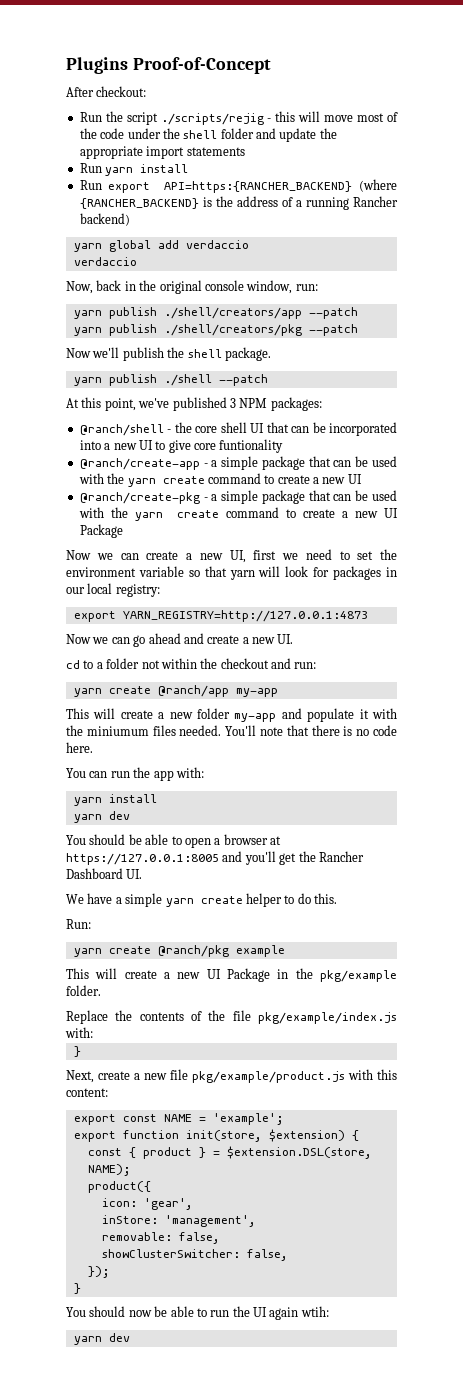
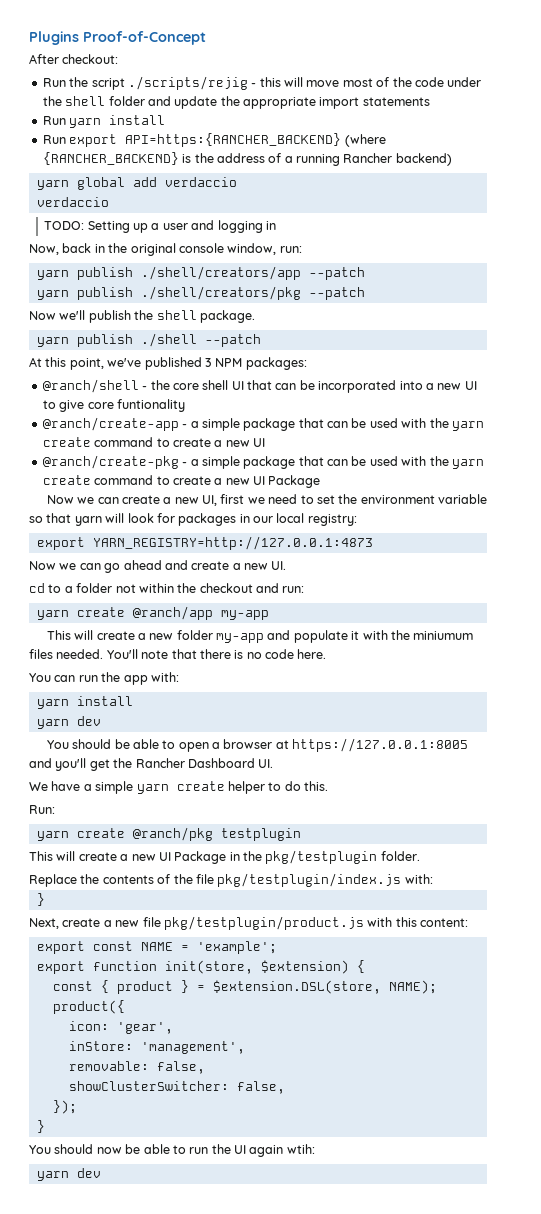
(137, 261) none -> [44,220,276,233] // TODO: Setting up a user and logging in
[235,945,285,957] example -> [220,828,301,841] testplugin
[320,970,397,982] pkg/example -> [265,850,378,864] pkg/testplugin
[258,1012,397,1024] pkg/example/index.js -> [217,873,402,887] pkg/testplugin/index.js
[192,1071,345,1083] pkg/example/product.js -> [163,916,364,930] pkg/testplugin/product.js

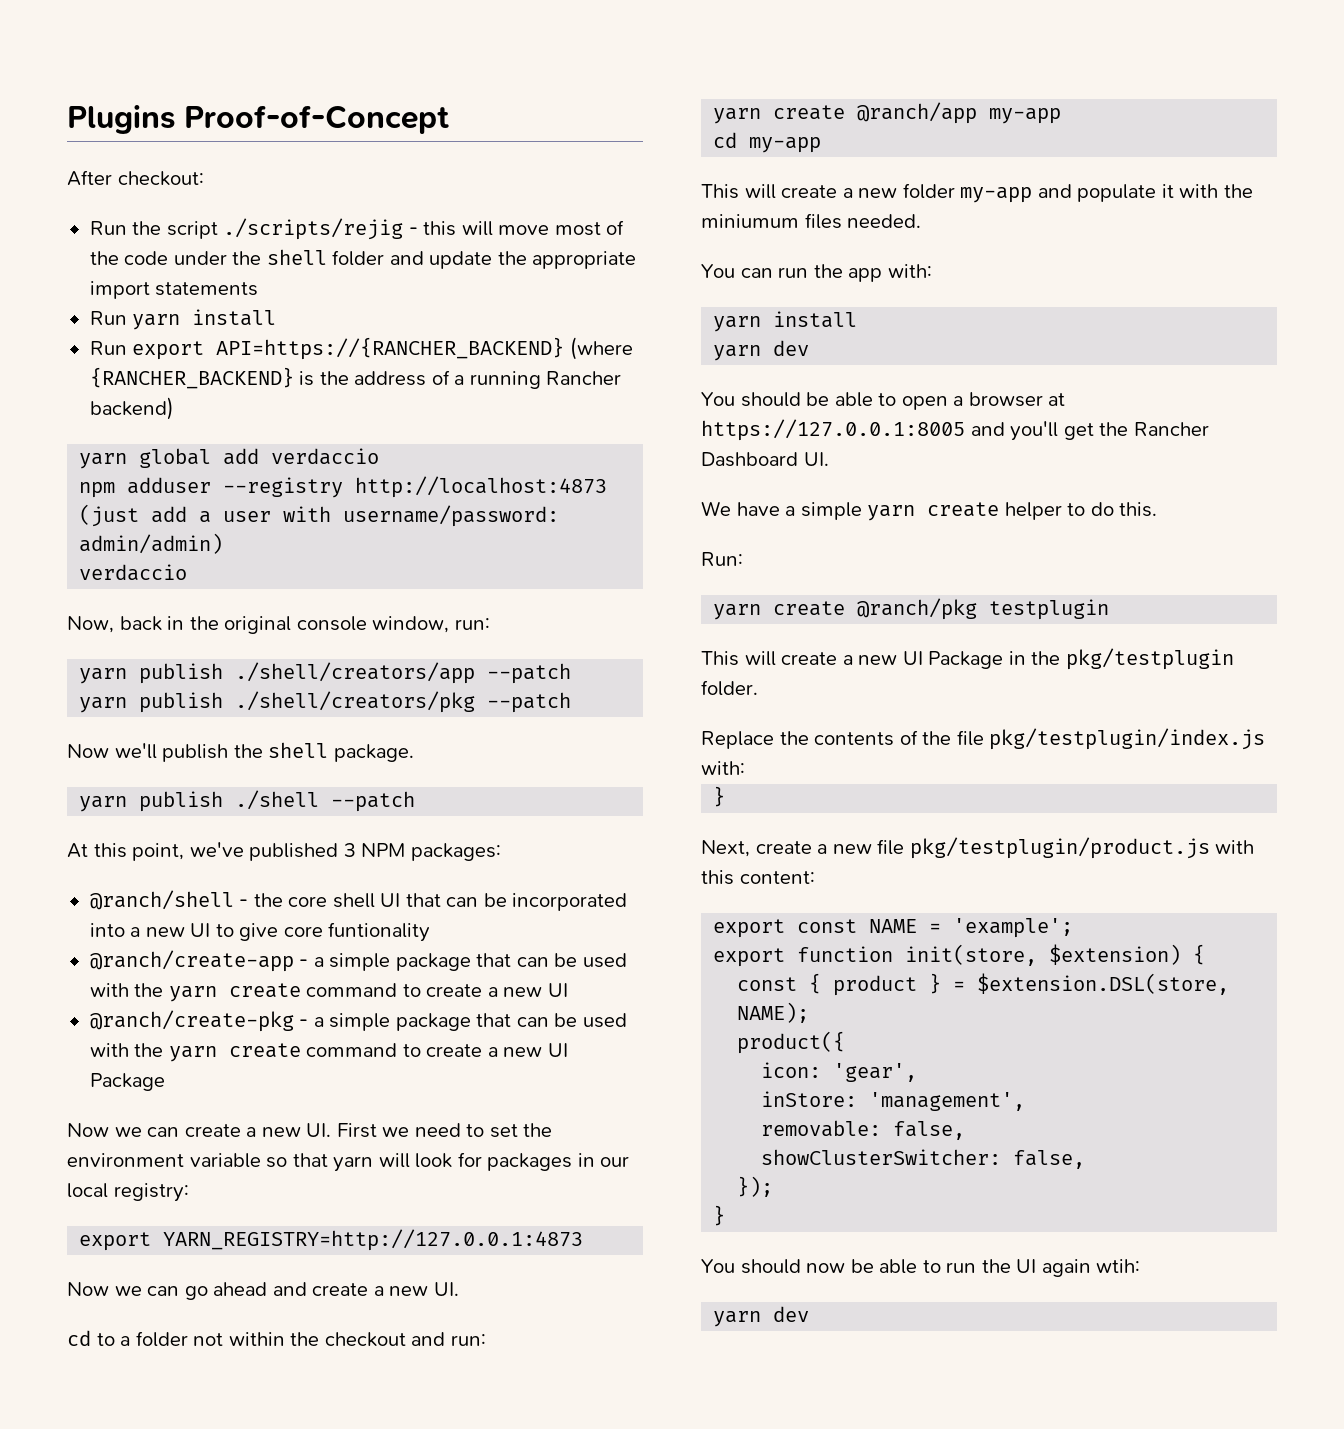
[125,133,342,147] API=https:{RANCHER_BACKEND} -> [216,337,565,360] API=https://{RANCHER_BACKEND}
[36,197,109,207] [44,220,276,233] verdaccio // TODO: Setting up a user and logging in -> [79,476,608,498] [79,504,560,527] [79,533,224,554] [79,564,188,581] npm adduser --registry http://localhost:4873 (just add a user with username/password: admin/admin) // verdaccio
[201,494,245,506] UI, first -> [306,1123,377,1138] UI. First
(269, 615) none -> [713,132,822,153] // cd my-app
[106,649,327,659] You'll note that there is no code here. -> (922, 221) none

